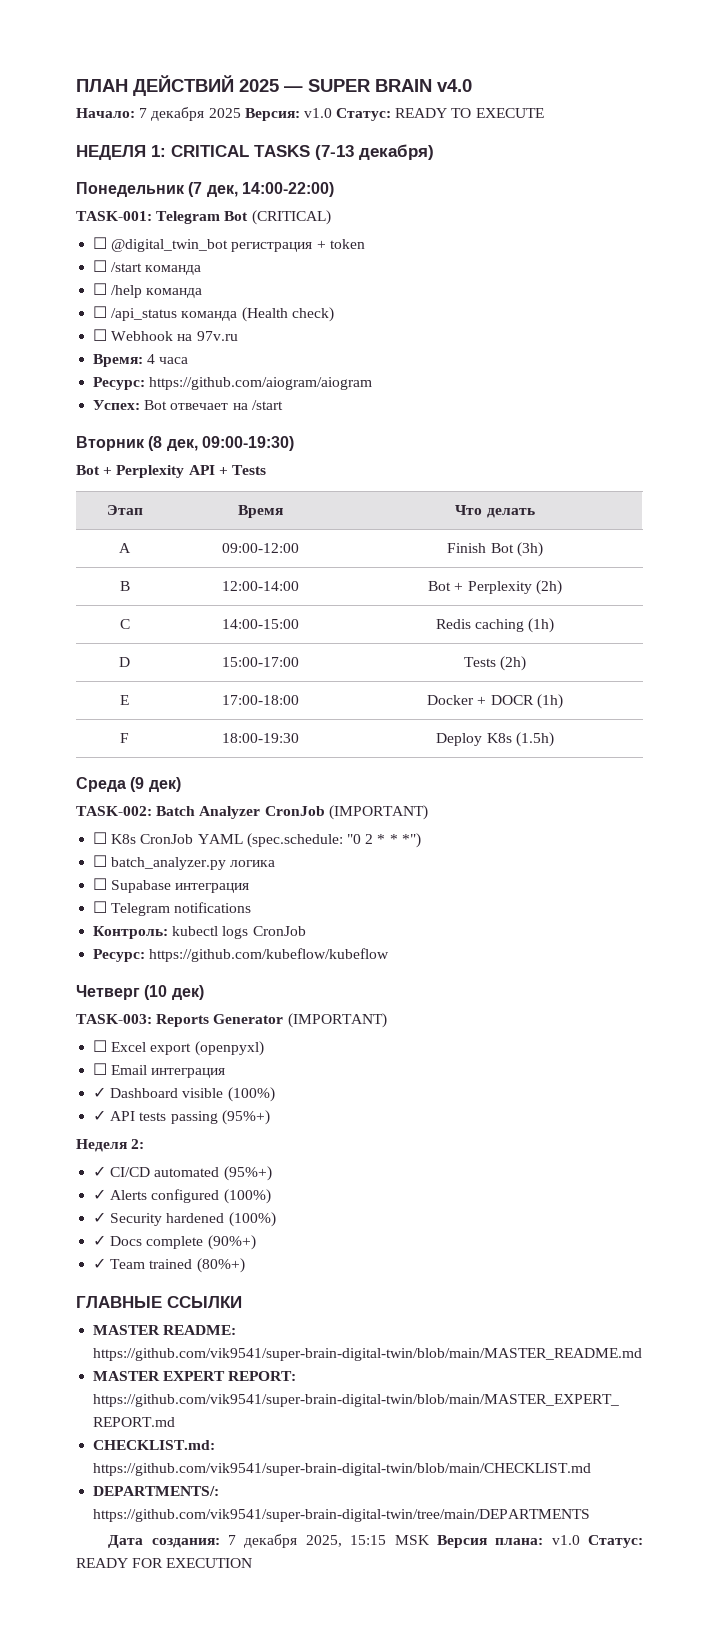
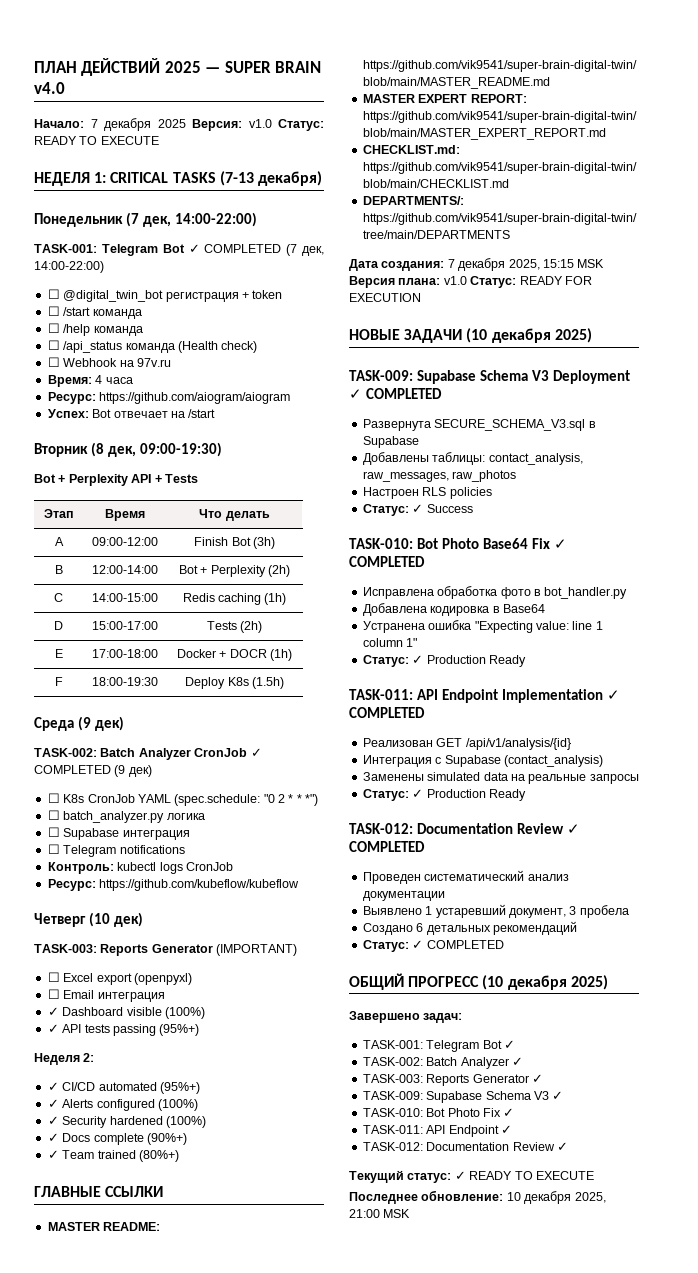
[251,210,331,225] (CRITICAL) -> [188,244,324,256] [34,261,104,273] ✓ COMPLETED (7 дек, 14:00-22:00)
[328,805,428,820] (IMPORTANT) -> [250,748,262,757] [34,765,152,777] ✓ COMPLETED (9 дек)
(253, 1563) none -> [349,328,592,343] [349,370,630,384] [349,388,442,399] [362,419,596,431] [362,436,419,448] [362,452,583,465] [362,470,517,482] [362,487,492,499] [362,504,473,516] [349,538,567,549] [349,556,425,567] [362,586,628,599] [362,603,545,616] [362,620,603,633] [362,638,418,647] [362,655,526,667] [349,689,620,703] [349,707,425,718] [362,738,571,750] [362,755,603,767] [362,772,639,784] [362,789,526,801] [349,823,580,834] [349,841,425,852] [362,870,569,884] [362,891,445,901] [362,904,629,918] [362,921,577,935] [362,940,504,952] [349,973,608,990] [349,1011,463,1023] [362,1040,515,1052] [362,1057,523,1069] [362,1074,543,1086] [362,1091,564,1103] [362,1108,515,1117] [362,1125,512,1137] [362,1142,568,1151] [349,1170,594,1183] [349,1190,606,1204] [349,1209,411,1218] // НОВЫЕ ЗАДАЧИ (10 декабря 2025) // TASK-009: Supabase Schema V3 Deployment ✓ COMPLETED // Развернута SECURE_SCHEMA_V3.sql в Supabase // Добавлены таблицы: contact_analysis, raw_messages, raw_photos // Настроен RLS policies // Статус: ✓ Success // TASK-010: Bot Photo Base64 Fix ✓ COMPLETED // Исправлена обработка фото в bot_handler.py // Добавлена кодировка в Base64 // Устранена ошибка "Expecting value: line 1 column 1" // Статус: ✓ Production Ready // TASK-011: API Endpoint Implementation ✓ COMPLETED // Реализован GET /api/v1/analysis/{id} // Интеграция с Supabase (contact_analysis) // Заменены simulated data на реальные запросы // Статус: ✓ Production Ready // TASK-012: Documentation Review ✓ COMPLETED // Проведен систематический анализ документации // Выявлено 1 устаревший документ, 3 пробела // Создано 6 детальных рекомендаций // Статус: ✓ COMPLETED // ОБЩИЙ ПРОГРЕСС (10 декабря 2025) // Завершено задач: // TASK-001: Telegram Bot ✓ // TASK-002: Batch Analyzer ✓ // TASK-003: Reports Generator ✓ // TASK-009: Supabase Schema V3 ✓ // TASK-010: Bot Photo Fix ✓ // TASK-011: API Endpoint ✓ // TASK-012: Documentation Review ✓ // Текущий статус: ✓ READY TO EXECUTE // Последнее обновление: 10 декабря 2025, 21:00 MSK

